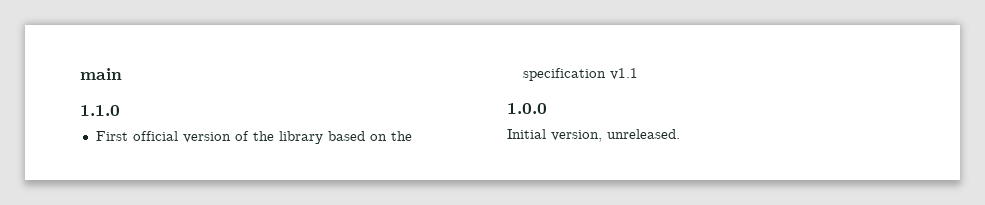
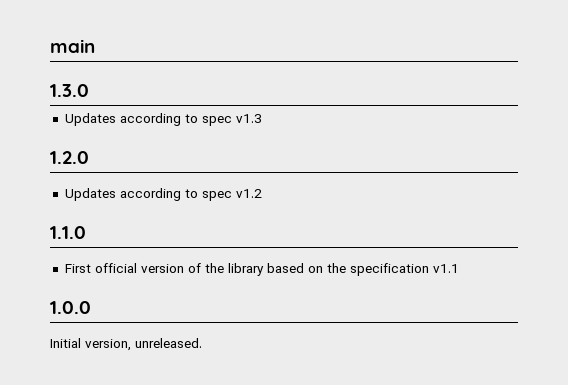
(122, 74) none -> [50,84,89,97] [64,113,262,126] [50,151,89,164] [64,188,262,201] // 1.3.0 // Updates according to spec v1.3 // 1.2.0 // Updates according to spec v1.2

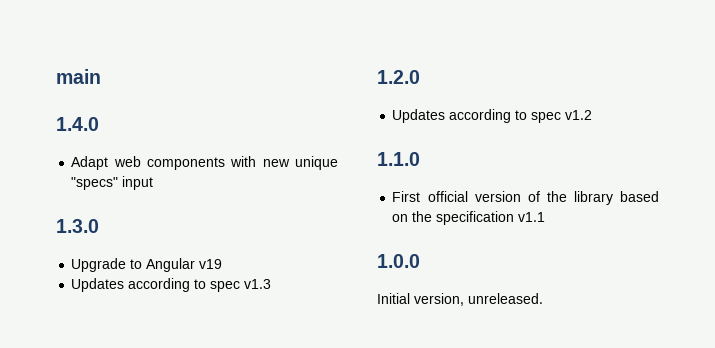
[50,84,89,97] 1.3.0 -> [56,117,99,131] [71,156,338,170] [71,176,154,190] [56,219,99,233] [71,258,223,272] 1.4.0 // Adapt web components with new unique "specs" input // 1.3.0 // Upgrade to Angular v19

